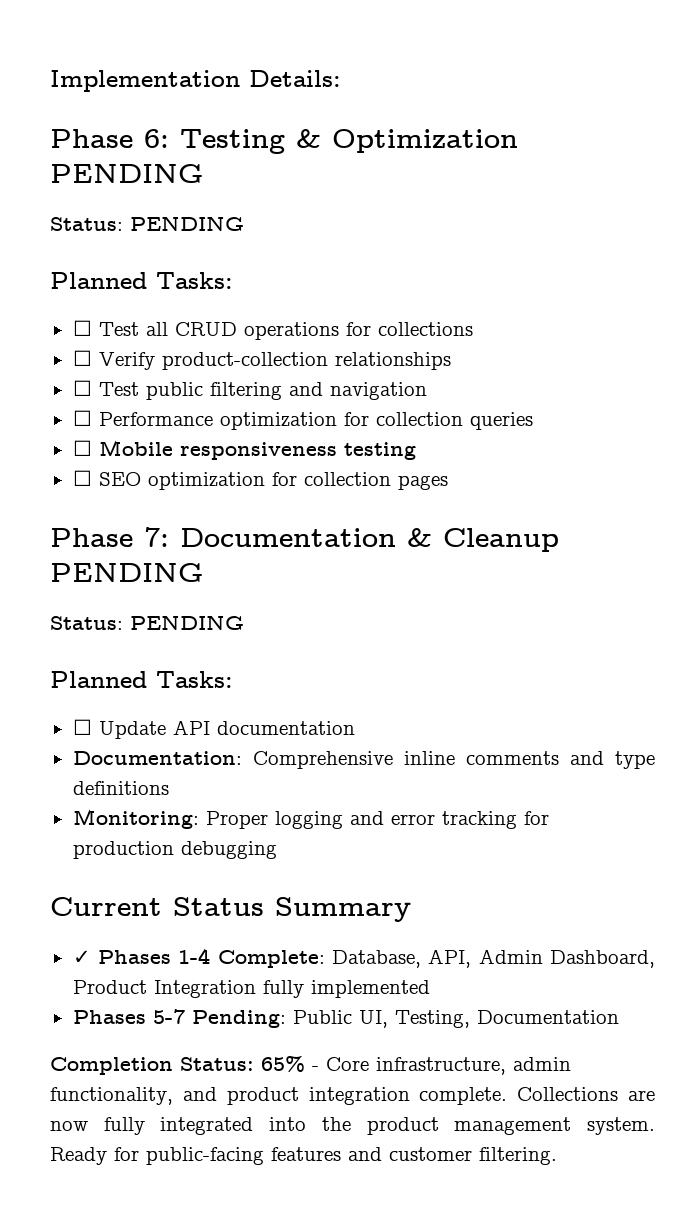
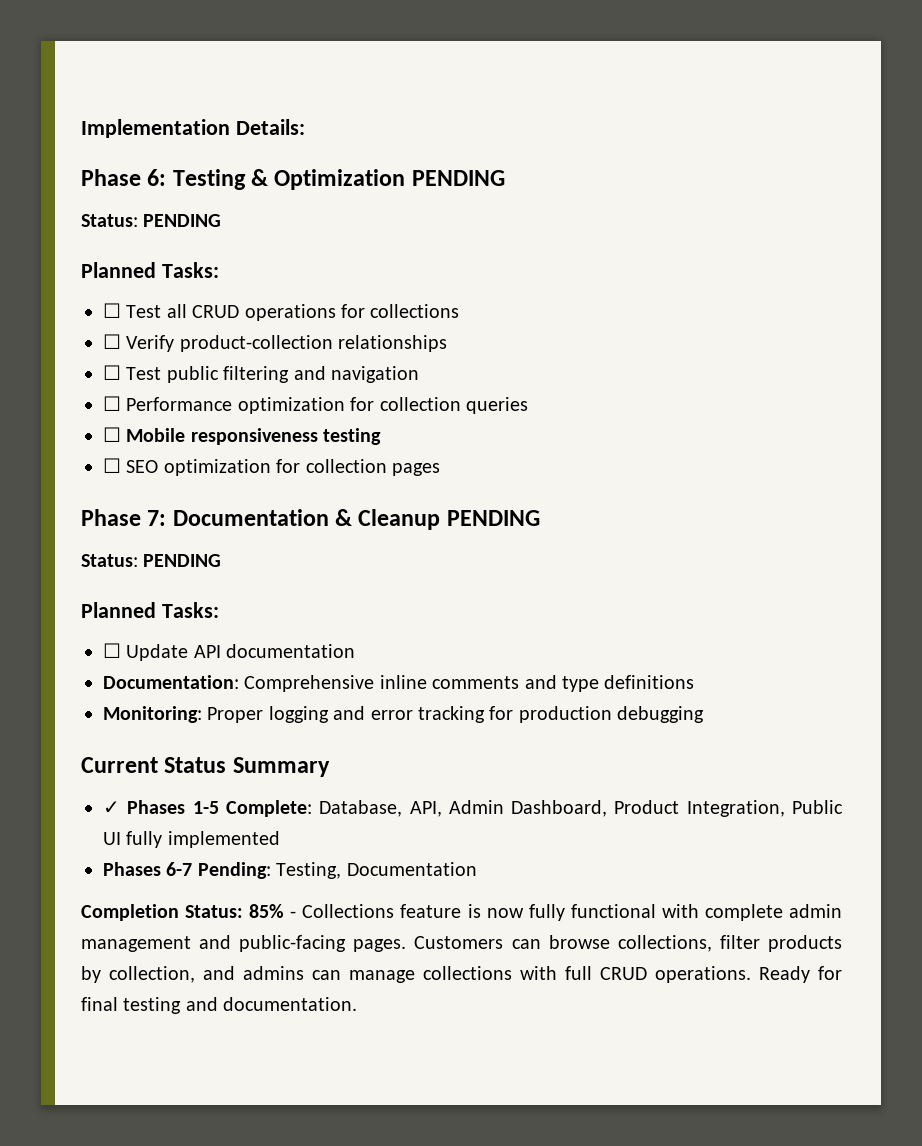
[178,948,211,964] 1-4 -> [192,801,219,814] 1-5
[153,980,256,998] Integration -> [686,800,843,817] [103,832,121,845] Integration, Public UI
[152,1009,388,1028] 5-7 Pending: Public UI, -> [166,862,271,879] 6-7 Pending:
[261,1056,571,1075] [50,1087,655,1105] [50,1117,655,1135] [50,1147,557,1165] 65% - Core infrastructure, admin functionality, and product integration complete. Collections are now fully integrated into the product management system. Ready for public-facing features and customer filtering. -> [249,904,842,921] [81,935,842,952] [81,966,842,983] [81,997,358,1014] 85% - Collections feature is now fully functional with complete admin management and public-facing pages. Customers can browse collections, filter products by collection, and admins can manage collections with full CRUD operations. Ready for final testing and documentation.

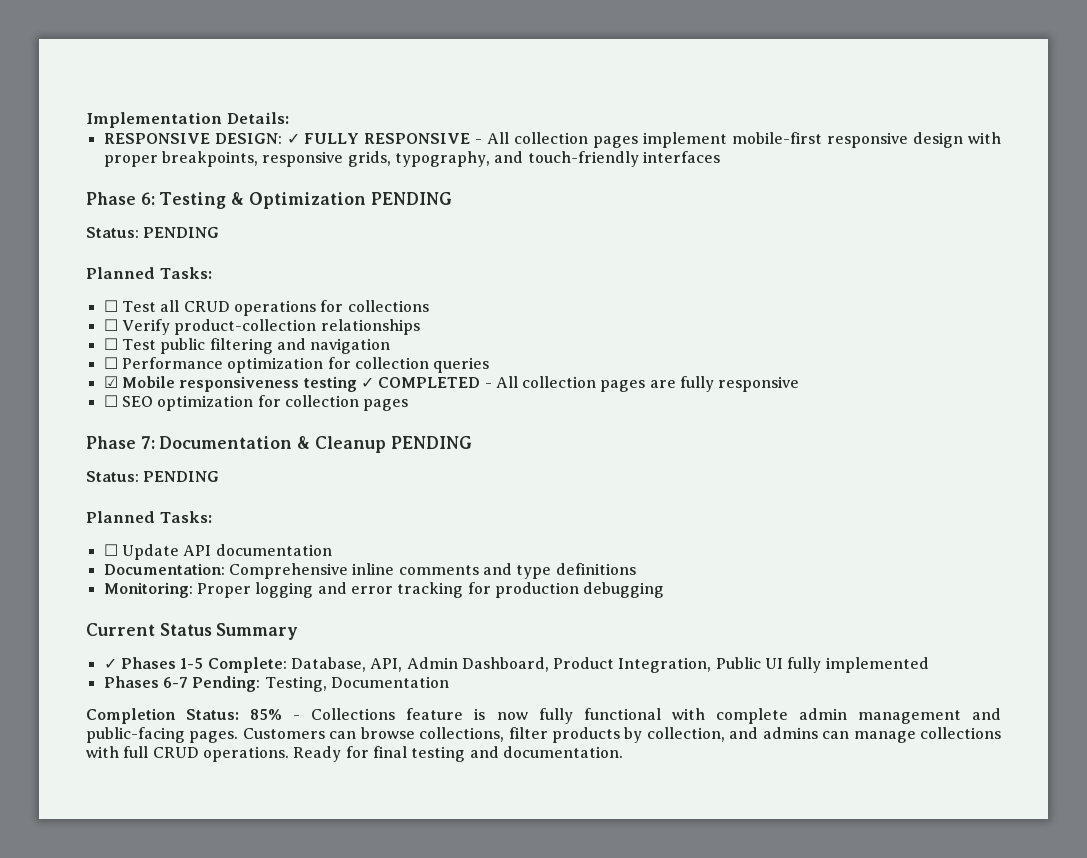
(305, 127) none -> [103,132,1001,148] [103,151,720,167] // RESPONSIVE DESIGN: ✓ FULLY RESPONSIVE - All collection pages implement mobile-first responsive design with proper breakpoints, responsive grids, typography, and touch-friendly interfaces
[103,427,121,442] ☐ -> [103,376,118,388] ☑
(382, 436) none -> [360,376,800,392] ✓ COMPLETED - All collection pages are fully responsive

